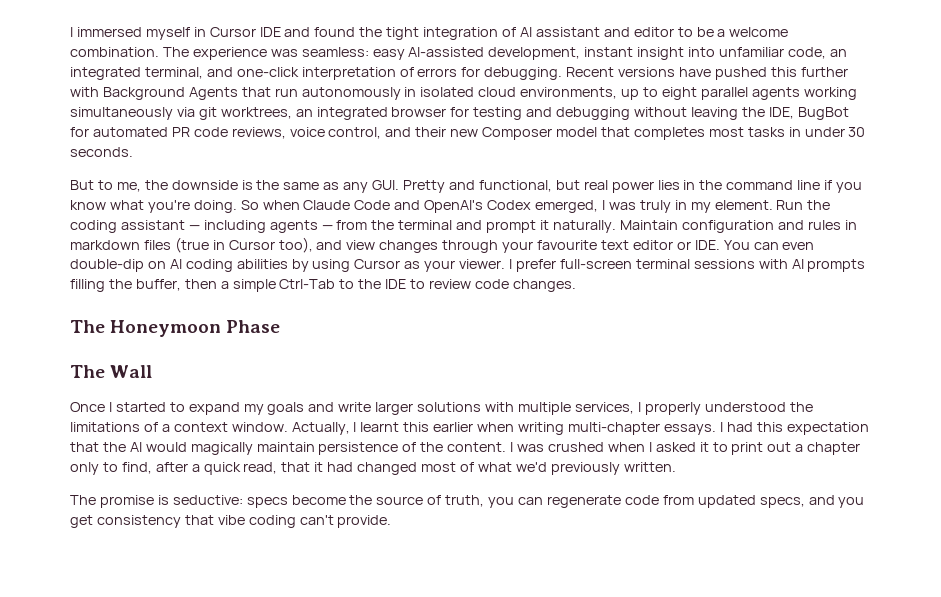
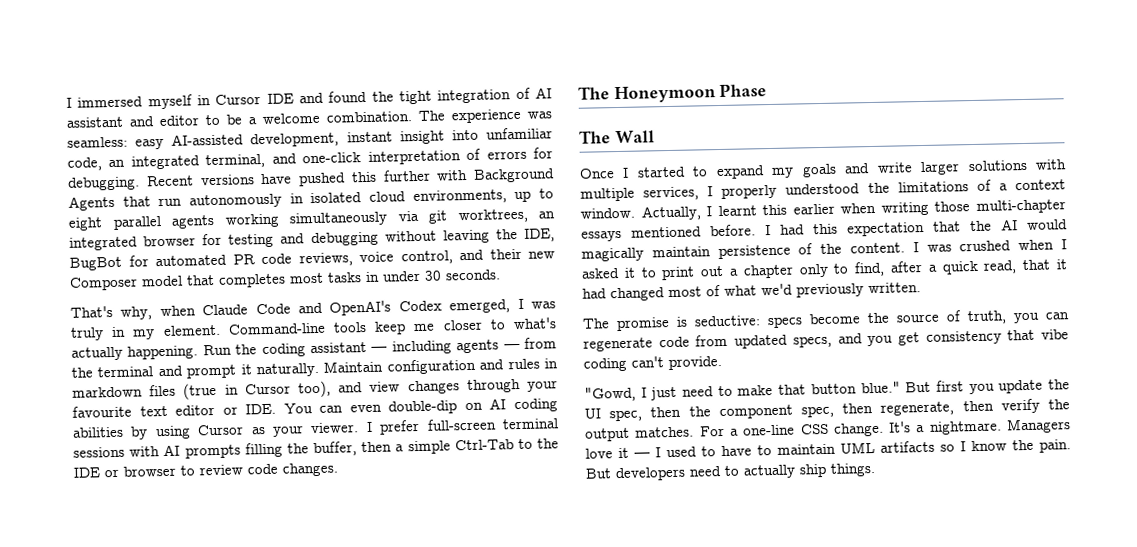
[70,180,863,193] [70,200,259,213] But to me, the downside is the same as any GUI. Pretty and functional, but real power lies in the command line if you know what you're doing. So -> [70,305,153,320] That's why,
(773, 205) none -> [227,317,557,335] [71,345,199,361] Command-line tools keep me closer to what's actually happening.
(407, 284) none -> [104,465,176,478] or browser
[567,422,716,435] multi-chapter essays. -> [934,199,1066,214] [581,224,756,242] those multi-chapter essays mentioned before.
(392, 521) none -> [584,379,1070,402] [584,398,1070,422] [585,418,1071,442] [585,439,1071,459] [585,462,876,482] // "Gowd, I just need to make that button blue." But first you update the UI spec, then the component spec, then regenerate, then verify the output matches. For a one-line CSS change. It's a nightmare. Managers love it — I used to have to maintain UML artifacts so I know the pain. But developers need to actually ship things.

